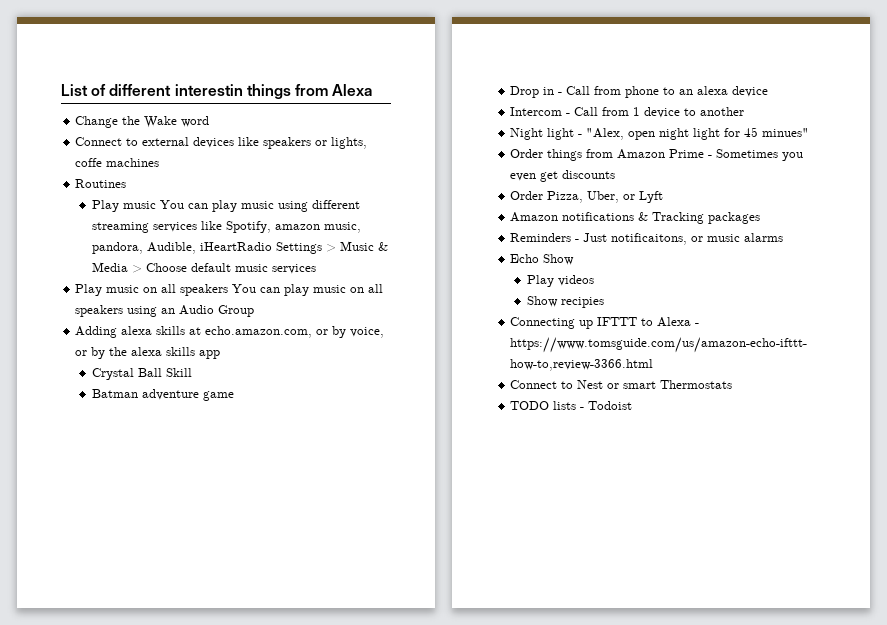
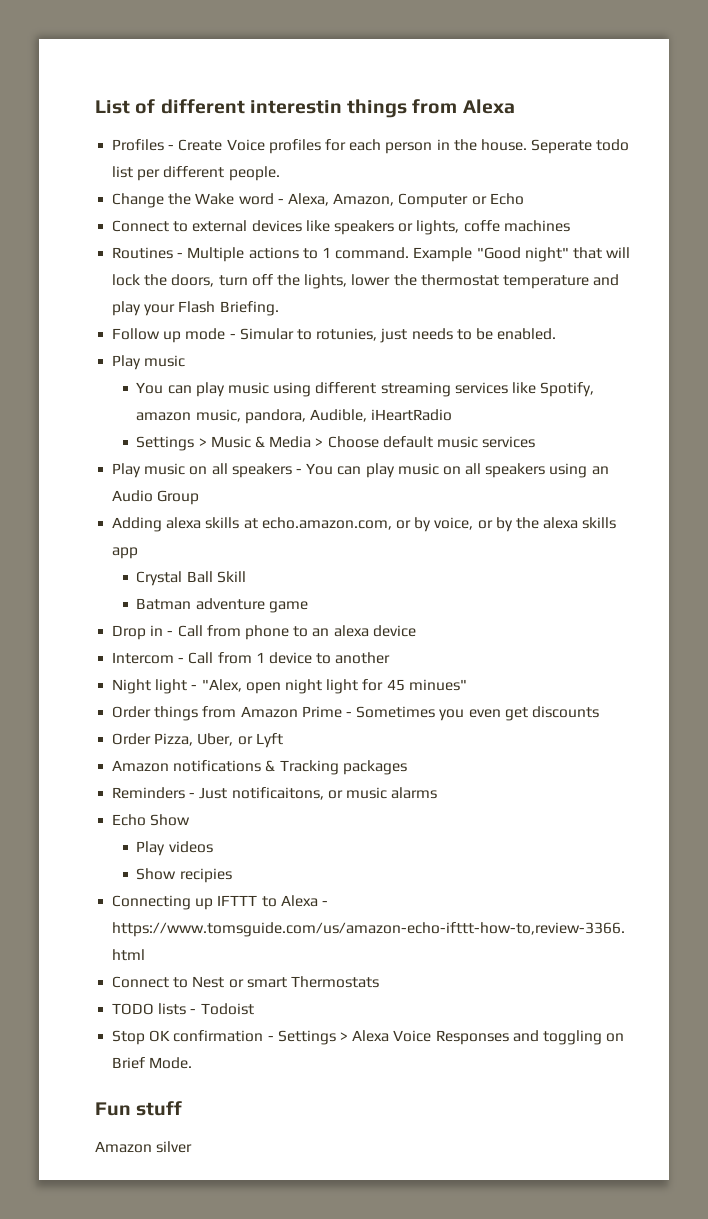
[75,116,210,128] Change the Wake word -> [112,139,630,154] [112,166,280,181] [112,193,524,208] Profiles - Create Voice profiles for each person in the house. Seperate todo list per different people. // Change the Wake word - Alexa, Amazon, Computer or Echo
[91,200,156,212] // Play music -> [177,247,631,262] [112,274,620,289] [112,301,279,316] [112,328,557,343] [112,355,186,370] - Multiple actions to 1 command. Example "Good night" that will lock the doors, turn off the lights, lower the thermostat temperature and play your Flash Briefing. // Follow up mode - Simular to rotunies, just needs to be enabled. // Play music //
(272, 246) none -> (453, 415) //
(229, 290) none -> [295,469,302,474] -
(633, 405) none -> [112,1030,625,1045] [112,1057,193,1069] [95,1101,183,1116] [95,1141,193,1153] // Stop OK confirmation - Settings > Alexa Voice Responses and toggling on Brief Mode. // Fun stuff // Amazon silver

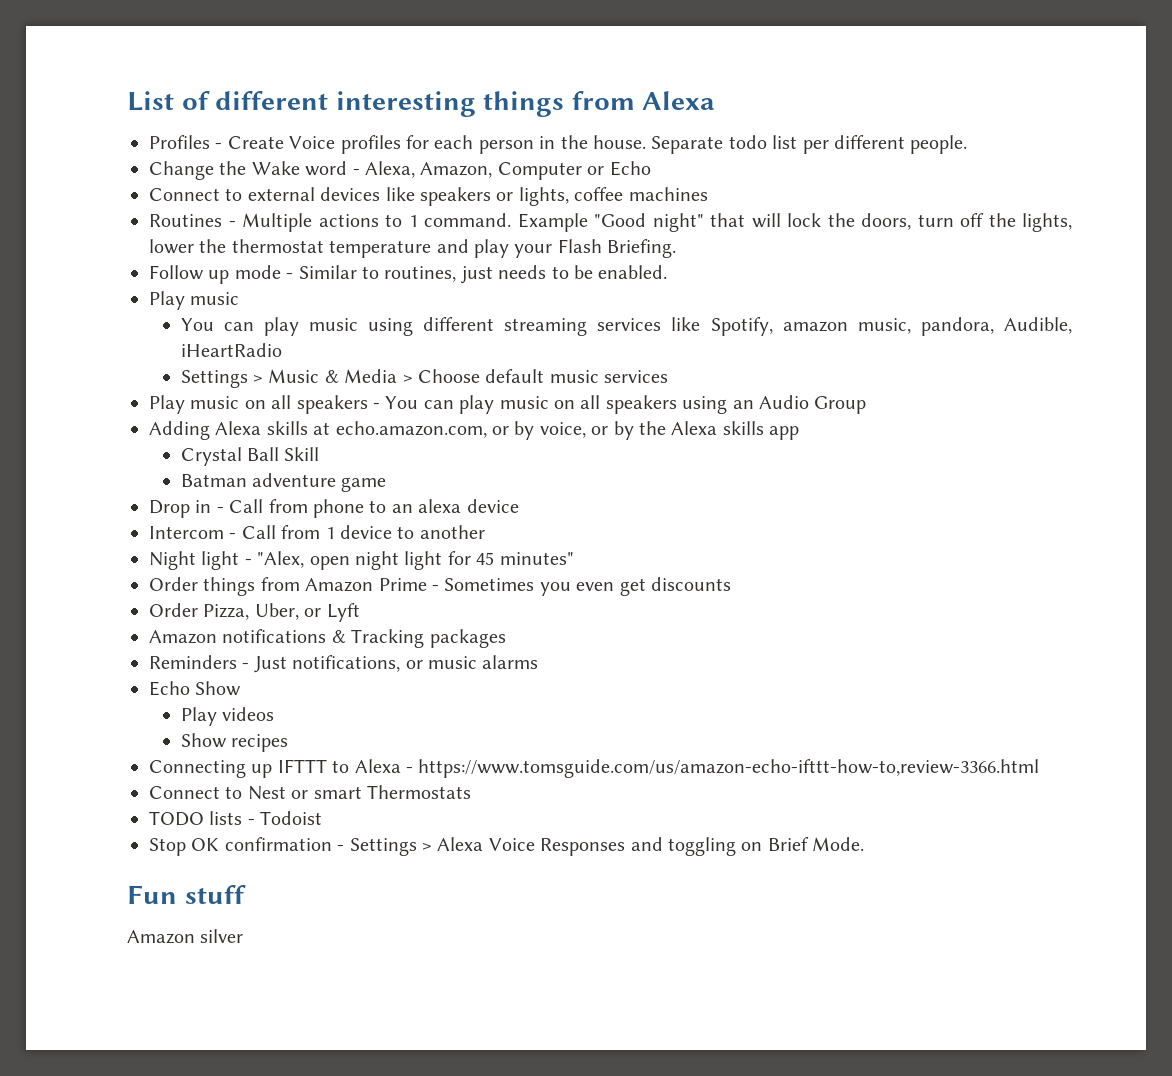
[249,100,342,114] interestin -> [335,91,476,117] interesting
[531,139,593,154] Seperate -> [651,136,724,154] Separate
[463,220,500,232] coffe -> [574,187,624,201] coffee
[239,328,378,341] Simular to rotunies, -> [298,265,457,282] Similar to routines,
[166,517,202,529] alexa -> [215,421,262,435] Alexa
[543,517,579,529] alexa -> [671,421,718,435] Alexa
[408,679,467,691] minues" -> [499,552,574,565] minutes"
[231,787,324,800] notificaitons, -> [292,655,401,672] notifications,
[179,868,232,883] recipies -> [231,734,289,752] recipes

